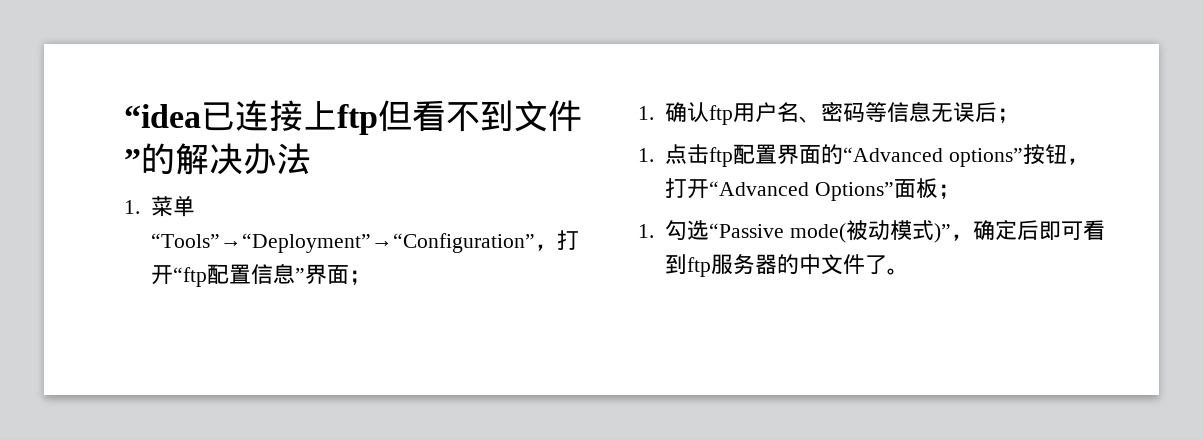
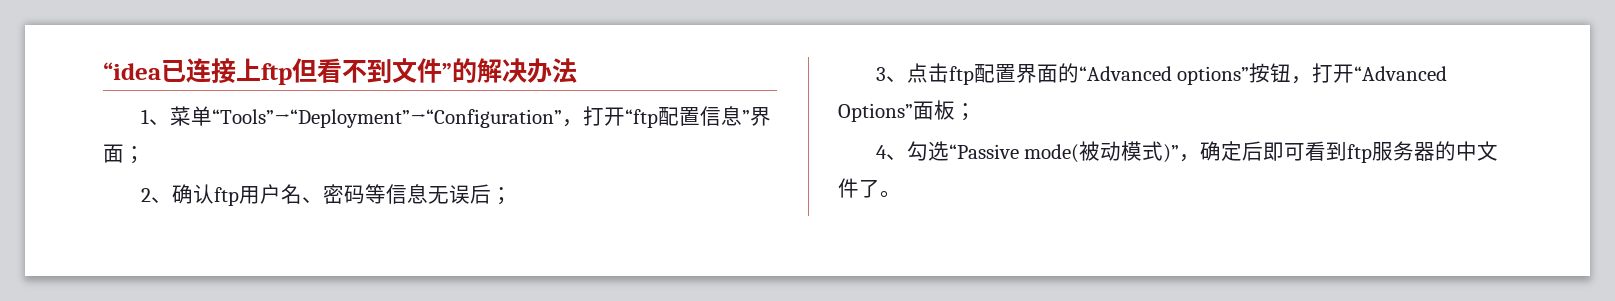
[124,200,140,214] 1. -> [140,109,170,125] 1、
[638,106,654,120] 1. -> [140,188,172,203] 2、
[638,148,654,162] 1. -> [875,67,907,82] 3、
[638,224,654,238] 1. -> [875,145,907,160] 4、

